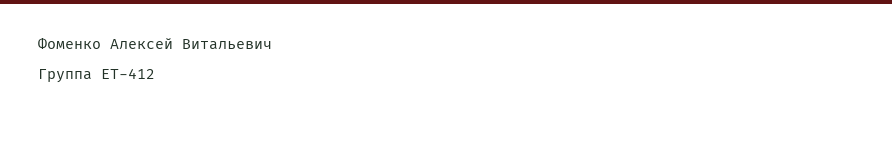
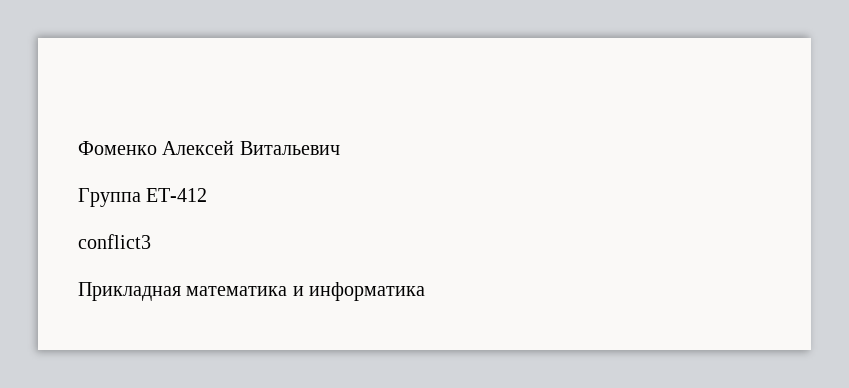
(155, 73) none -> [78,234,151,249] [78,282,426,301] // conflict3 // Прикладная математика и информатика

